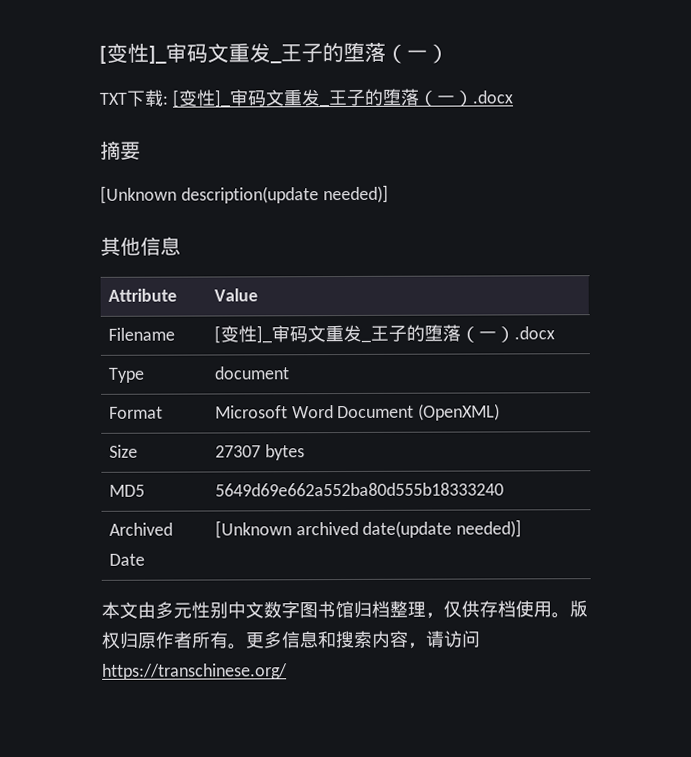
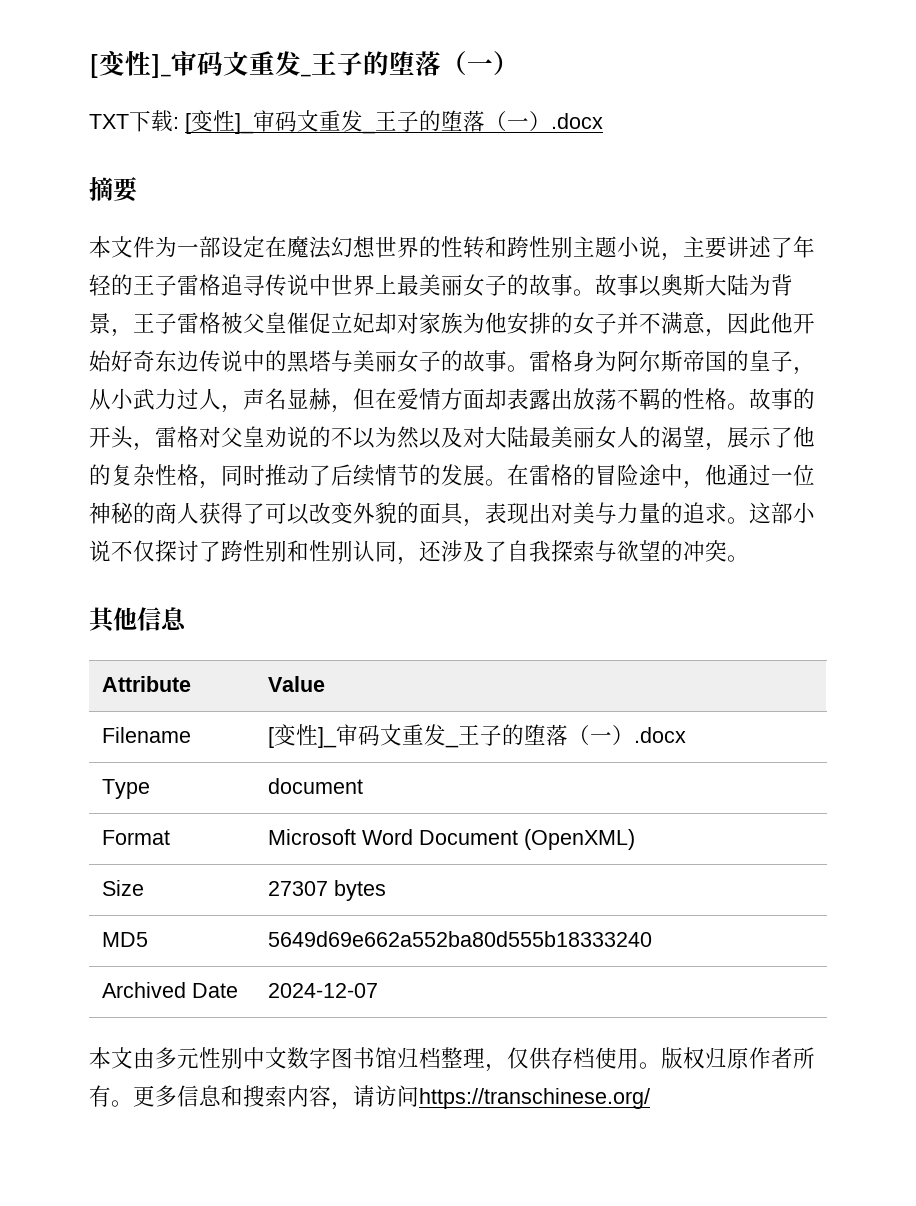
[100,184,389,204] [Unknown description(update needed)] -> [89,236,815,261] [89,274,793,297] [89,312,815,337] [89,350,815,375] [89,388,815,413] [89,426,815,451] [89,464,815,489] [89,502,815,527] [89,540,749,565] 本文件为一部设定在魔法幻想世界的性转和跨性别主题小说，主要讲述了年轻的王子雷格追寻传说中世界上最美丽女子的故事。故事以奥斯大陆为背景，王子雷格被父皇催促立妃却对家族为他安排的女子并不满意，因此他开始好奇东边传说中的黑塔与美丽女子的故事。雷格身为阿尔斯帝国的皇子，从小武力过人，声名显赫，但在爱情方面却表露出放荡不羁的性格。故事的开头，雷格对父皇劝说的不以为然以及对大陆最美丽女人的渴望，展示了他的复杂性格，同时推动了后续情节的发展。在雷格的冒险途中，他通过一位神秘的商人获得了可以改变外貌的面具，表现出对美与力量的追求。这部小说不仅探讨了跨性别和性别认同，还涉及了自我探索与欲望的冲突。
[214,519,523,539] [Unknown archived date(update needed)] -> [268,983,379,998] 2024-12-07

